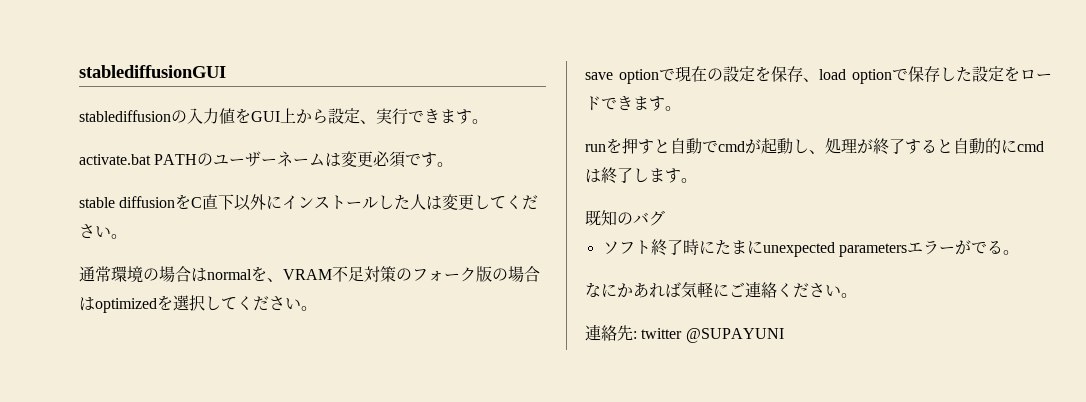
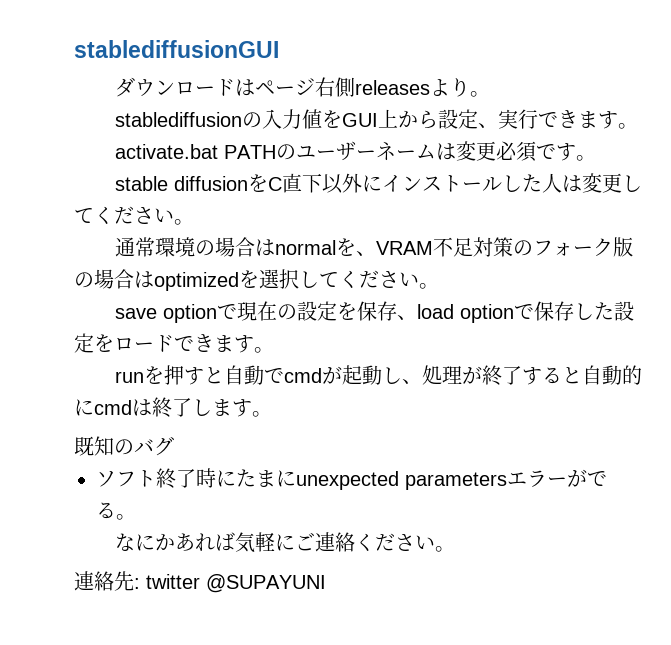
(226, 71) none -> [114,77,490,97] // ダウンロードはページ右側releasesより。

